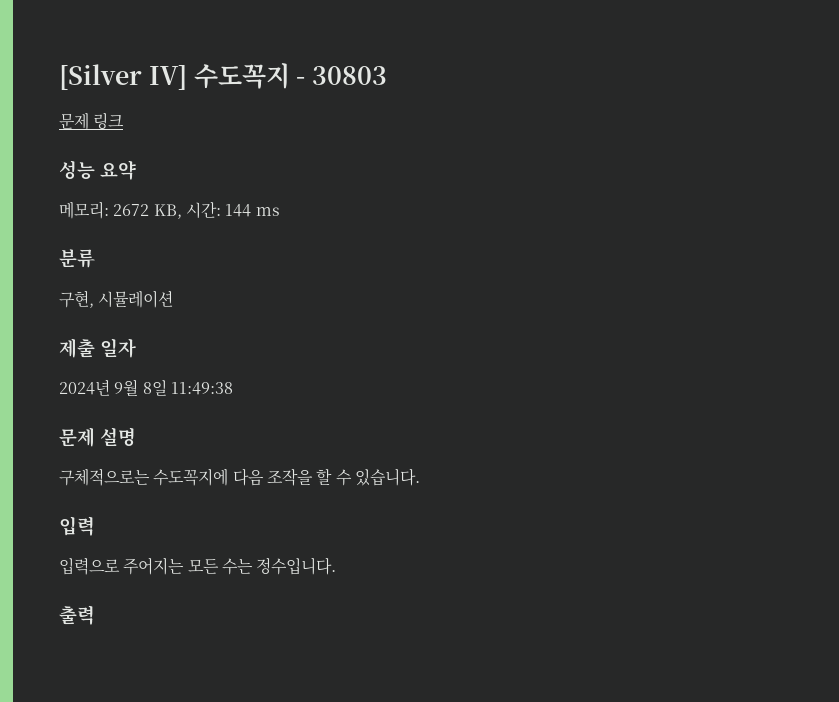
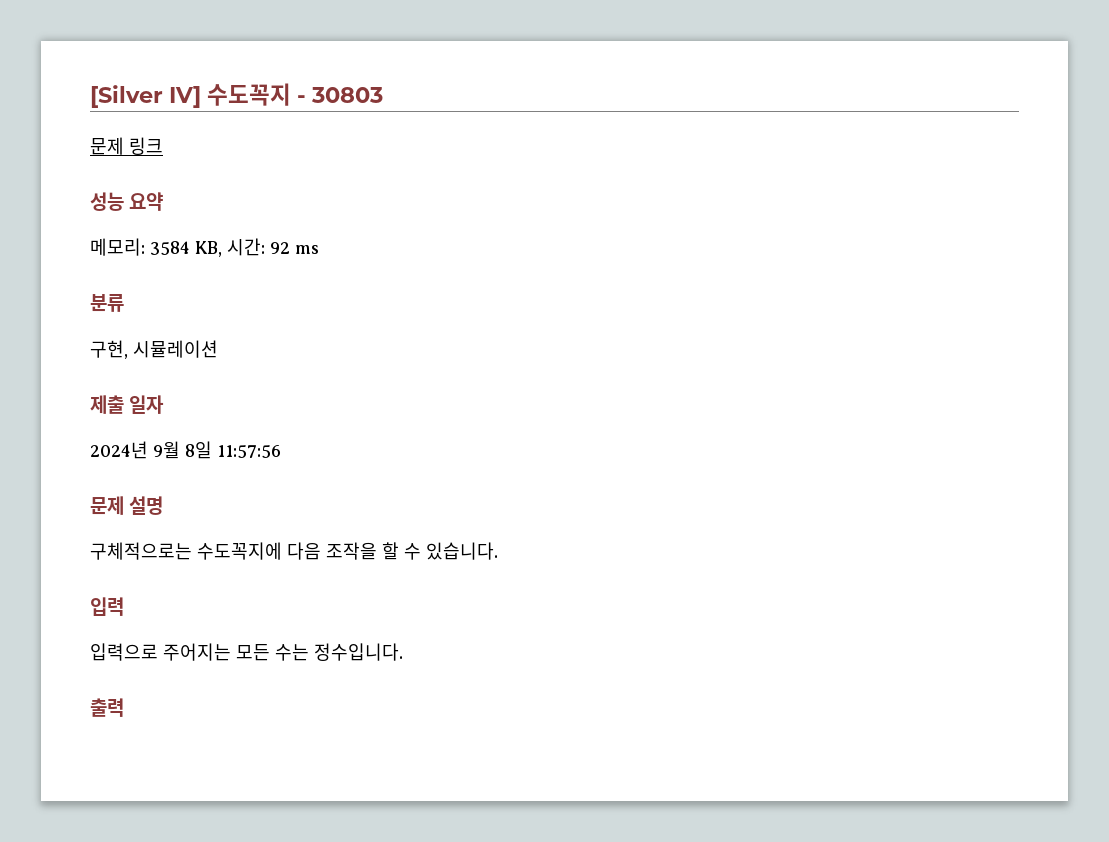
[113,204,150,216] 2672 -> [150,241,190,255] 3584
[225,204,252,217] 144 -> [270,242,290,254] 92
[170,382,233,395] 11:49:38 -> [217,445,281,458] 11:57:56

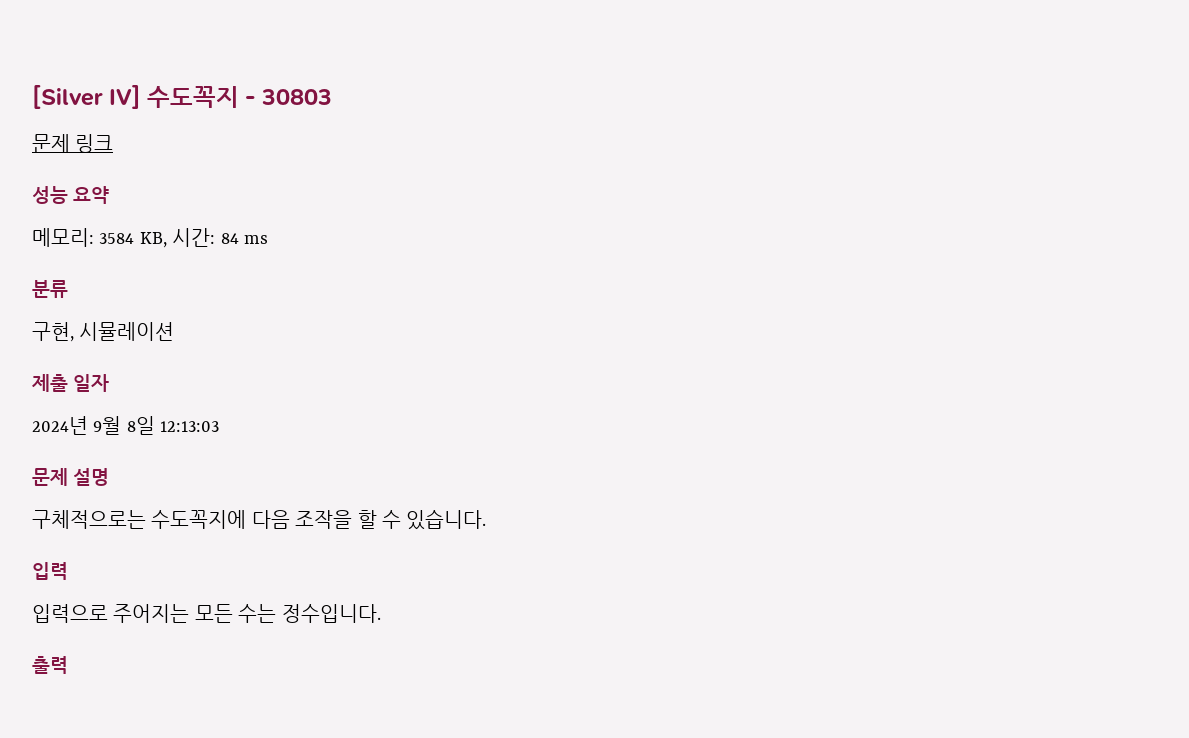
[270,242,290,254] 92 -> [220,233,239,244] 84
[217,445,281,458] 11:57:56 -> [160,421,220,432] 12:13:03

